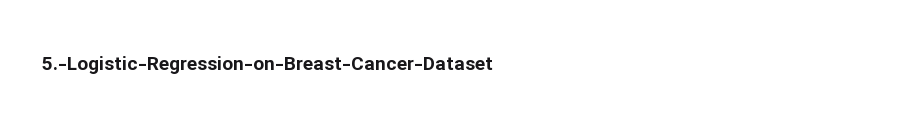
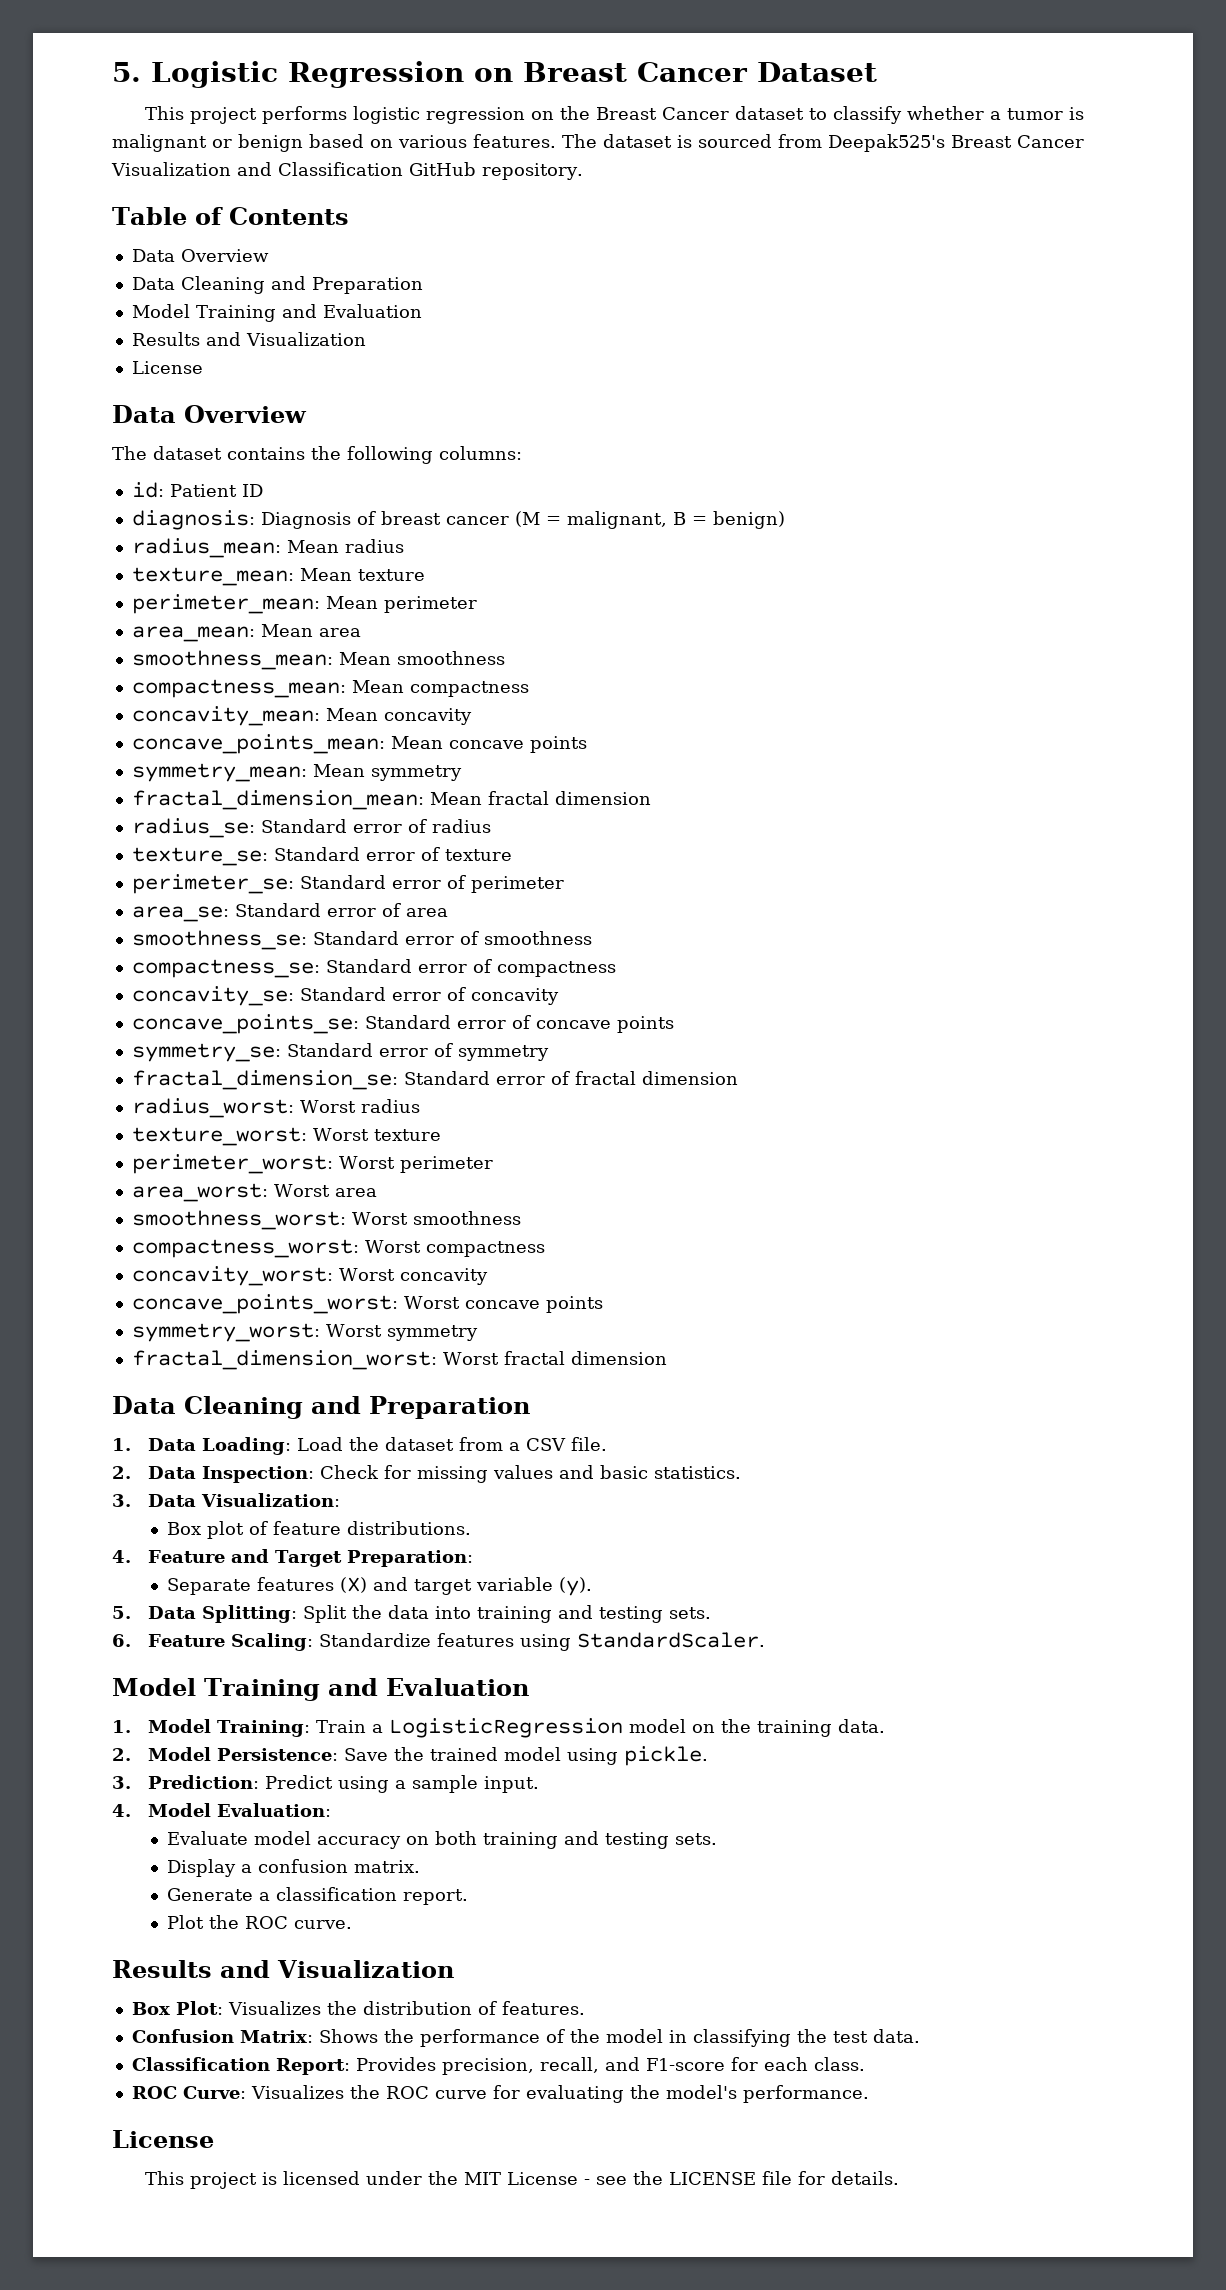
[42,56,493,74] 5.-Logistic-Regression-on-Breast-Cancer-Dataset -> [112,61,877,88] [144,106,1084,124] [112,134,1084,152] [111,162,583,180] [112,207,349,225] [131,249,269,262] [131,276,423,294] [131,304,422,322] [131,332,366,346] [131,361,203,374] [112,405,307,423] [112,446,522,464] [131,482,263,498] [131,510,785,530] [131,538,404,558] [131,567,425,586] [131,594,477,614] [131,624,361,642] [131,650,505,670] [131,679,529,698] [131,706,472,726] [131,734,587,754] [131,763,462,782] [131,790,651,810] [131,818,491,838] [131,847,512,866] [131,874,564,894] [131,903,448,922] [131,930,592,950] [131,959,616,978] [131,986,559,1006] [131,1014,674,1034] [131,1043,549,1062] [131,1070,738,1090] [131,1098,420,1118] [131,1127,441,1146] [131,1154,493,1174] [131,1183,377,1202] [131,1210,521,1230] [131,1239,545,1258] [131,1266,488,1286] [131,1294,603,1314] [131,1323,478,1342] [131,1350,667,1370] [112,1396,530,1419] [112,1437,607,1455] [112,1465,741,1483] [112,1493,340,1507] [167,1521,472,1539] [112,1549,473,1567] [167,1577,593,1596] [112,1605,711,1623] [112,1632,765,1651] [112,1678,529,1701] [112,1718,885,1738] [112,1746,708,1766] [112,1775,539,1793] [112,1803,331,1817] [167,1831,718,1849] [167,1859,421,1877] [167,1887,469,1905] [167,1915,353,1929] [112,1960,454,1978] [131,2001,585,2015] [131,2029,920,2047] [131,2057,865,2075] [131,2085,869,2103] [112,2130,214,2148] [144,2171,899,2189] 5. Logistic Regression on Breast Cancer Dataset // This project performs logistic regression on the Breast Cancer dataset to classify whether a tumor is malignant or benign based on various features. The dataset is sourced from Deepak525's Breast Cancer Visualization and Classification GitHub repository. // Table of Contents // Data Overview // Data Cleaning and Preparation // Model Training and Evaluation // Results and Visualization // License // Data Overview // The dataset contains the following columns: // id: Patient ID // diagnosis: Diagnosis of breast cancer (M = malignant, B = benign) // radius_mean: Mean radius // texture_mean: Mean texture // perimeter_mean: Mean perimeter // area_mean: Mean area // smoothness_mean: Mean smoothness // compactness_mean: Mean compactness // concavity_mean: Mean concavity // concave_points_mean: Mean concave points // symmetry_mean: Mean symmetry // fractal_dimension_mean: Mean fractal dimension // radius_se: Standard error of radius // texture_se: Standard error of texture // perimeter_se: Standard error of perimeter // area_se: Standard error of area // smoothness_se: Standard error of smoothness // compactness_se: Standard error of compactness // concavity_se: Standard error of concavity // concave_points_se: Standard error of concave points // symmetry_se: Standard error of symmetry // fractal_dimension_se: Standard error of fractal dimension // radius_worst: Worst radius // texture_worst: Worst texture // perimeter_worst: Worst perimeter // area_worst: Worst area // smoothness_worst: Worst smoothness // compactness_worst: Worst compactness // concavity_worst: Worst concavity // concave_points_worst: Worst concave points // symmetry_worst: Worst symmetry // fractal_dimension_worst: Worst fractal dimension // Data Cleaning and Preparation // 1. Data Loading: Load the dataset from a CSV file. // 2. Data Inspection: Check for missing values and basic statistics. // 3. Data Visualization: // Box plot of feature distributions. // 4. Feature and Target Preparation: // Separate features (X) and target variable (y). // 5. Data Splitting: Split the data into training and testing sets. // 6. Feature Scaling: Standardize features using StandardScaler. // Model Training and Evaluation // 1. Model Training: Train a LogisticRegression model on the training data. // 2. Model Persistence: Save the trained model using pickle. // 3. Prediction: Predict using a sample input. // 4. Model Evaluation: // Evaluate model accuracy on both training and testing sets. // Display a confusion matrix. // Generate a classification report. // Plot the ROC curve. // Results and Visualization // Box Plot: Visualizes the distribution of features. // Confusion Matrix: Shows the performance of the model in classifying the test data. // Classification Report: Provides precision, recall, and F1-score for each class. // ROC Curve: Visualizes the ROC curve for evaluating the model's performance. // License // This project is licensed under the MIT License - see the LICENSE file for details.

